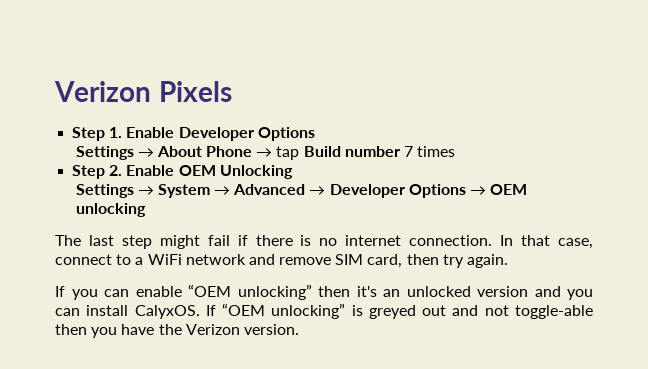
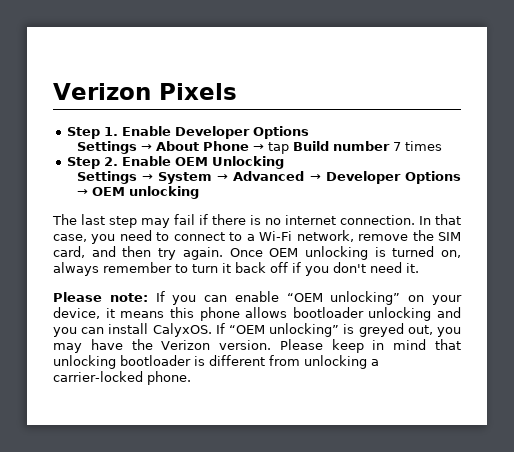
[159,235,200,249] might -> [141,218,170,228] may
[55,254,332,265] connect to a WiFi network and remove -> [91,230,434,244] you need to connect to a Wi-Fi network, remove the
(403, 261) none -> [91,246,116,257] and
(509, 261) // -> [229,246,461,260] [53,262,419,276] [53,292,148,302] Once OEM unlocking is turned on, always remember to turn it back off if you don't need it. // Please note:
[318,286,528,297] then it's an unlocked version -> [408,295,462,305] [53,307,432,321] on your device, it means this phone allows bootloader unlocking
[422,305,593,319] [55,324,299,338] out and not toggle-able then you have the Verizon version. -> [407,325,461,337] [53,339,461,353] [53,355,379,369] [53,371,191,385] out, you may have the Verizon version. Please keep in mind that unlocking bootloader is different from unlocking a carrier-locked phone.

